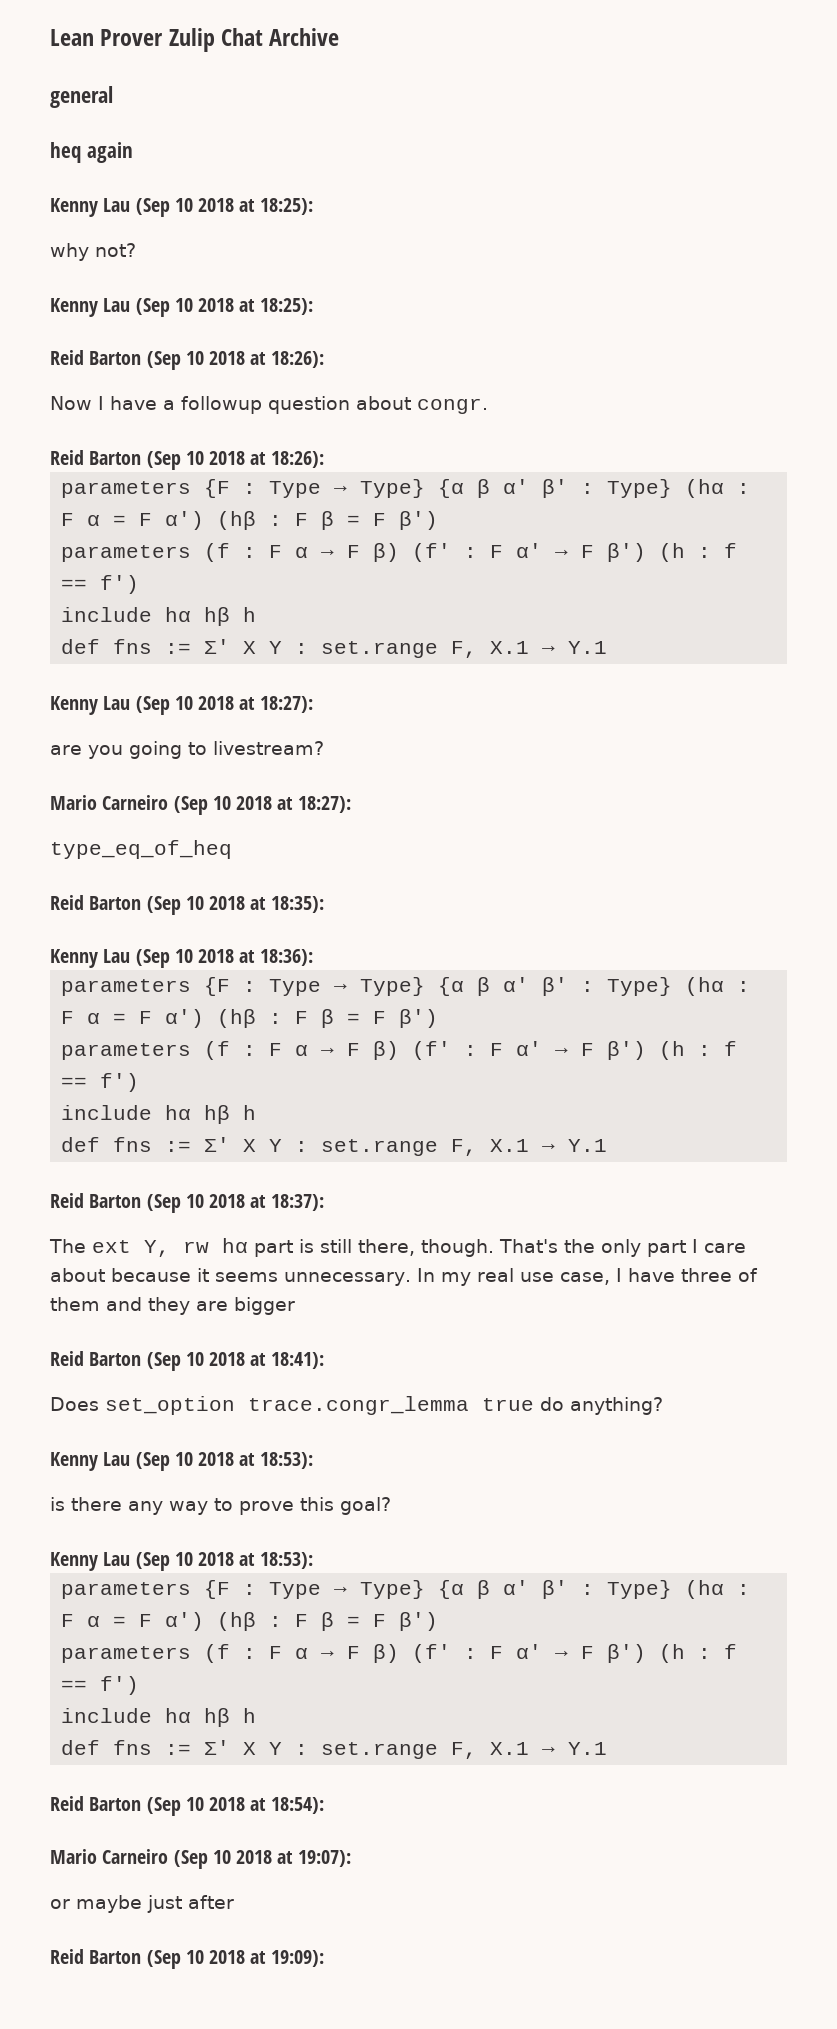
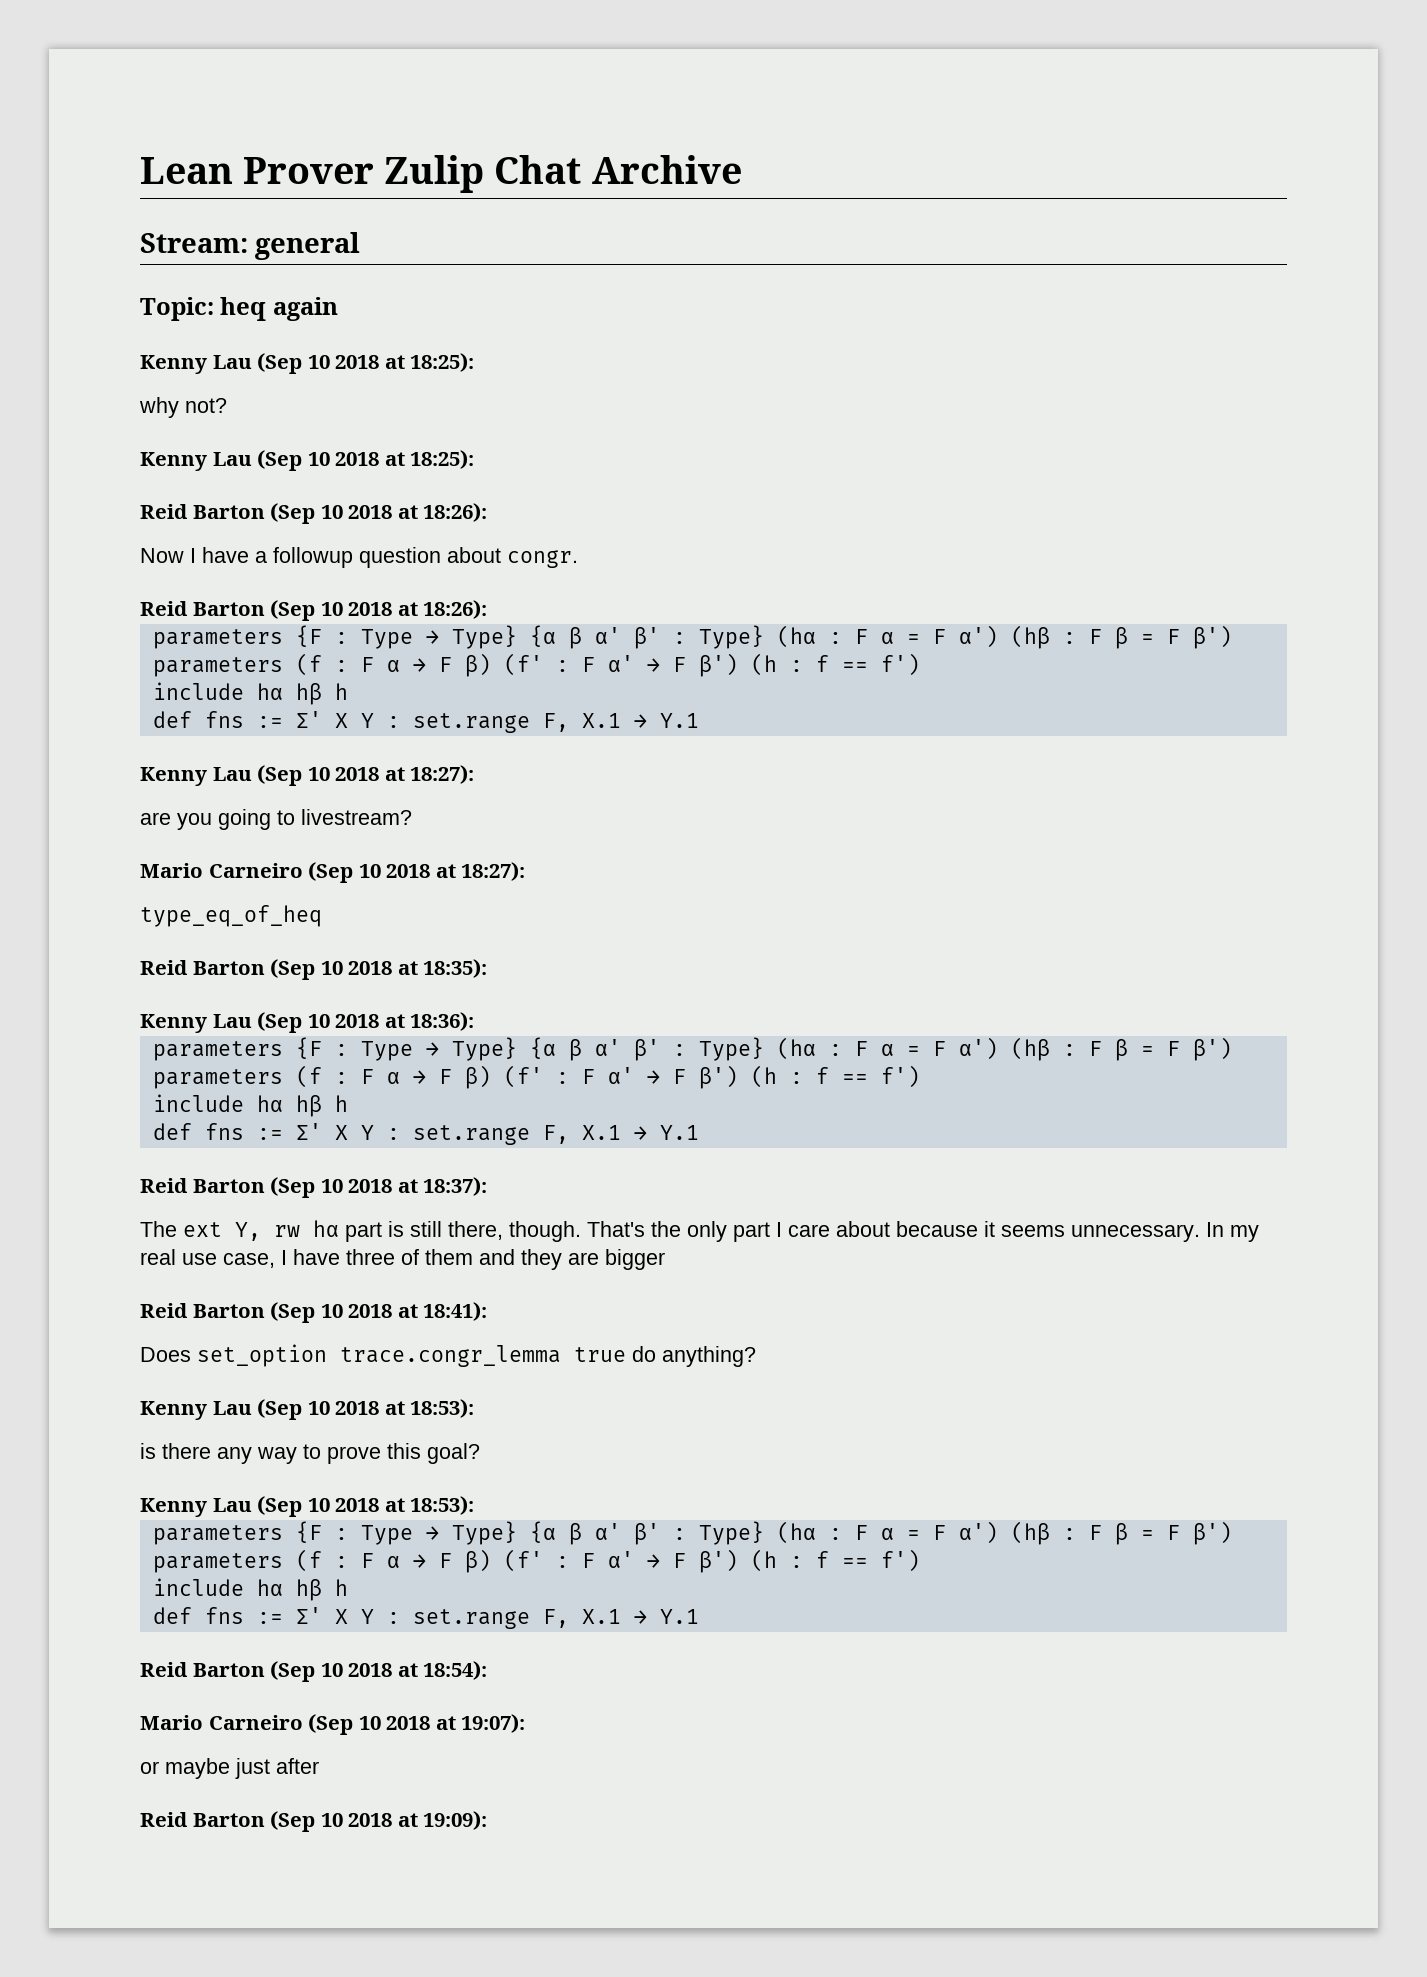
(340, 37) none -> [140,233,248,253] Stream:
(113, 97) none -> [140,297,214,321] Topic:

